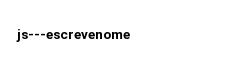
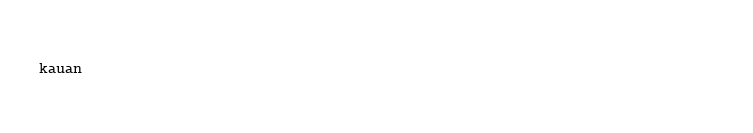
[16,29,130,42] js---escrevenome -> [39,63,82,73] kauan

